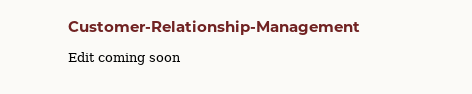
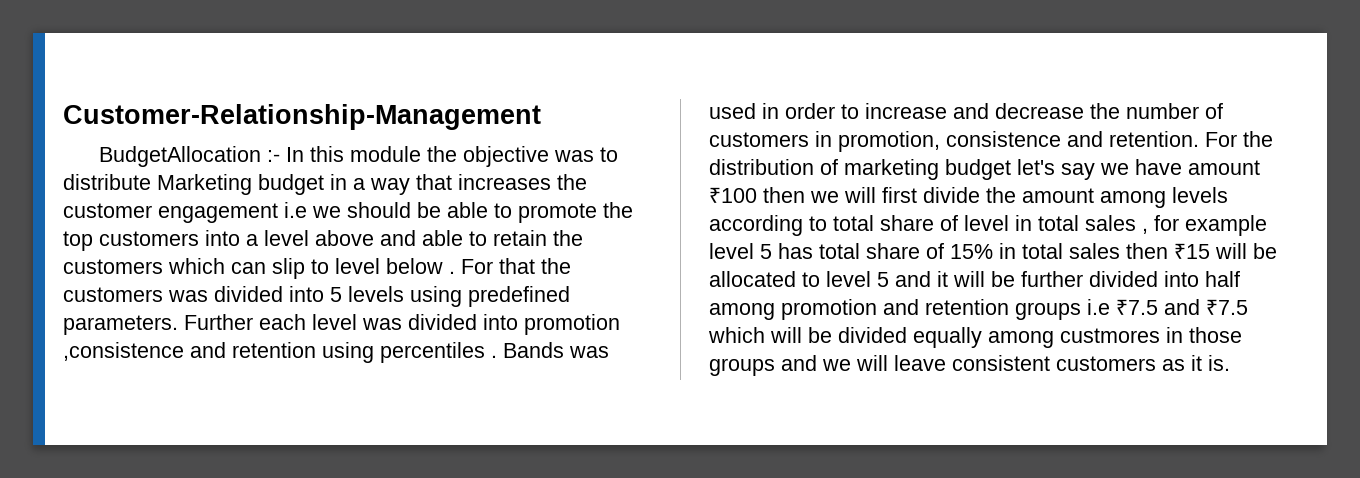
[68,52,181,65] Edit coming soon -> [98,146,618,167] [63,174,587,195] [63,202,633,223] [63,230,583,251] [63,258,571,279] [63,286,570,307] [63,314,620,335] [63,342,609,363] [709,103,1223,119] [709,131,1273,152] [709,159,1260,180] [709,187,1228,208] [709,215,1267,236] [709,243,1277,259] [709,271,1240,287] [709,299,1248,320] [708,327,1242,348] [709,355,1230,376] BudgetAllocation :- In this module the objective was to distribute Marketing budget in a way that increases the customer engagement i.e we should be able to promote the top customers into a level above and able to retain the customers which can slip to level below . For that the customers was divided into 5 levels using predefined parameters. Further each level was divided into promotion ,consistence and retention using percentiles . Bands was used in order to increase and decrease the number of customers in promotion, consistence and retention. For the distribution of marketing budget let's say we have amount ₹100 then we will first divide the amount among levels according to total share of level in total sales , for example level 5 has total share of 15% in total sales then ₹15 will be allocated to level 5 and it will be further divided into half among promotion and retention groups i.e ₹7.5 and ₹7.5 which will be divided equally among custmores in those groups and we will leave consistent customers as it is.

